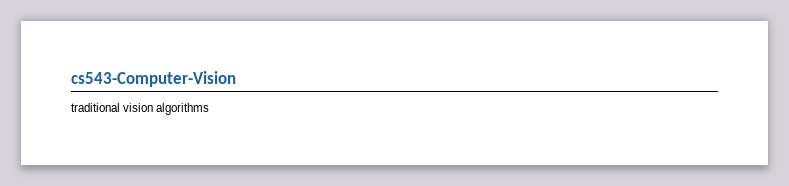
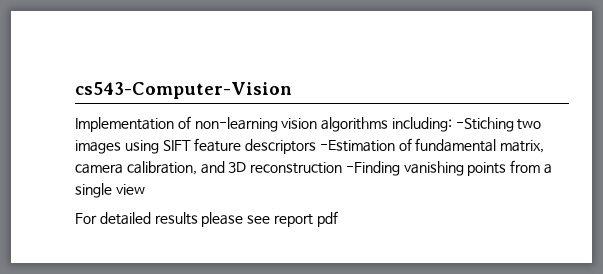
[71,103,210,115] traditional vision algorithms -> [75,116,542,132] [75,138,545,154] [75,160,553,176] [75,183,145,198] [75,211,338,227] Implementation of non-learning vision algorithms including: -Stiching two images using SIFT feature descriptors -Estimation of fundamental matrix, camera calibration, and 3D reconstruction -Finding vanishing points from a single view // For detailed results please see report pdf

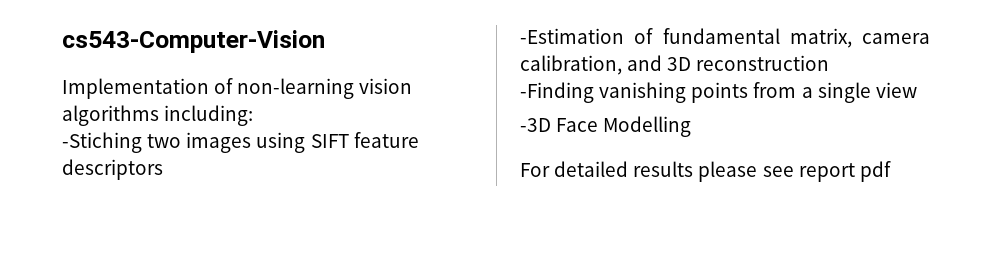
(452, 124) none -> (254, 115) //
(317, 146) none -> (163, 169) //
(343, 168) none -> (830, 63) //
(145, 189) none -> [520,116,692,137] // -3D Face Modelling

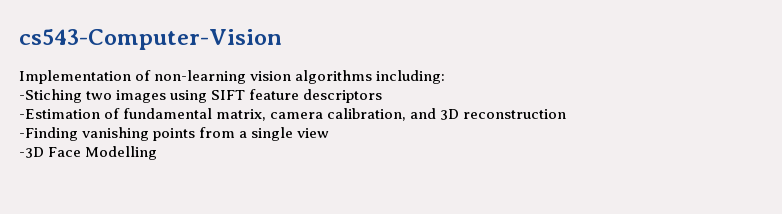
[520,161,891,182] // For detailed results please see report pdf -> (158, 153) none

